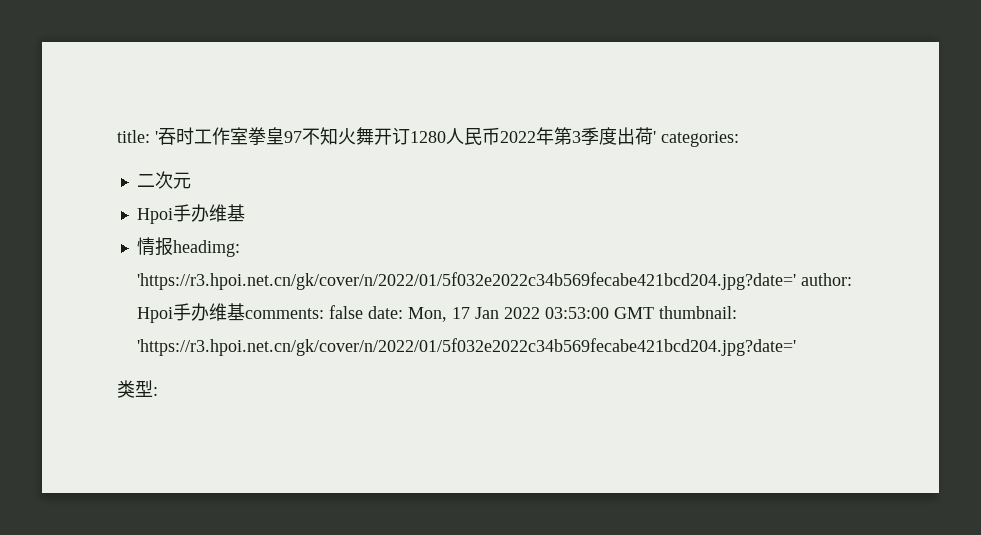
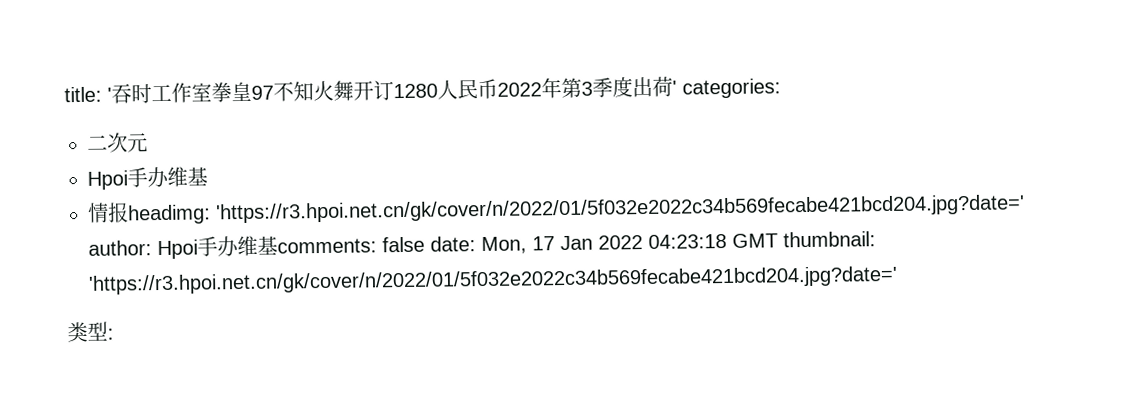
[544,307,609,319] 03:53:00 -> [648,233,727,249] 04:23:18

